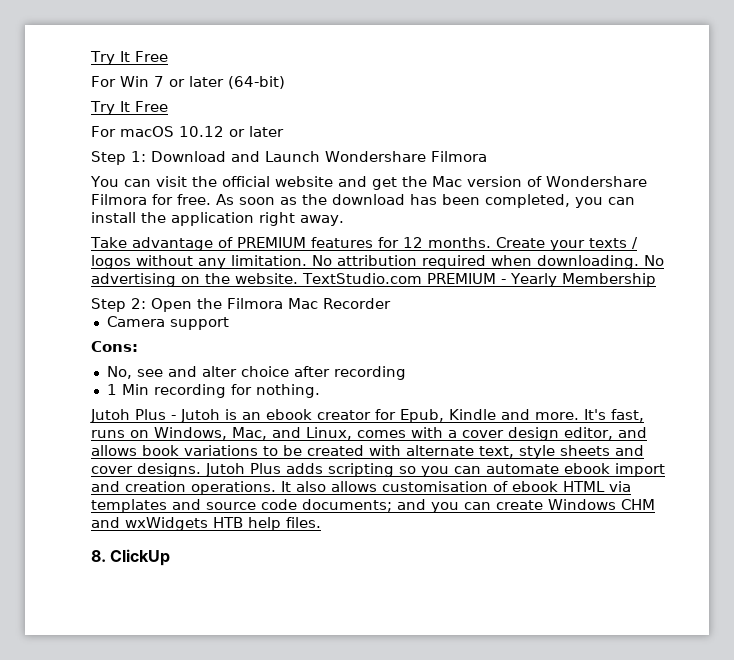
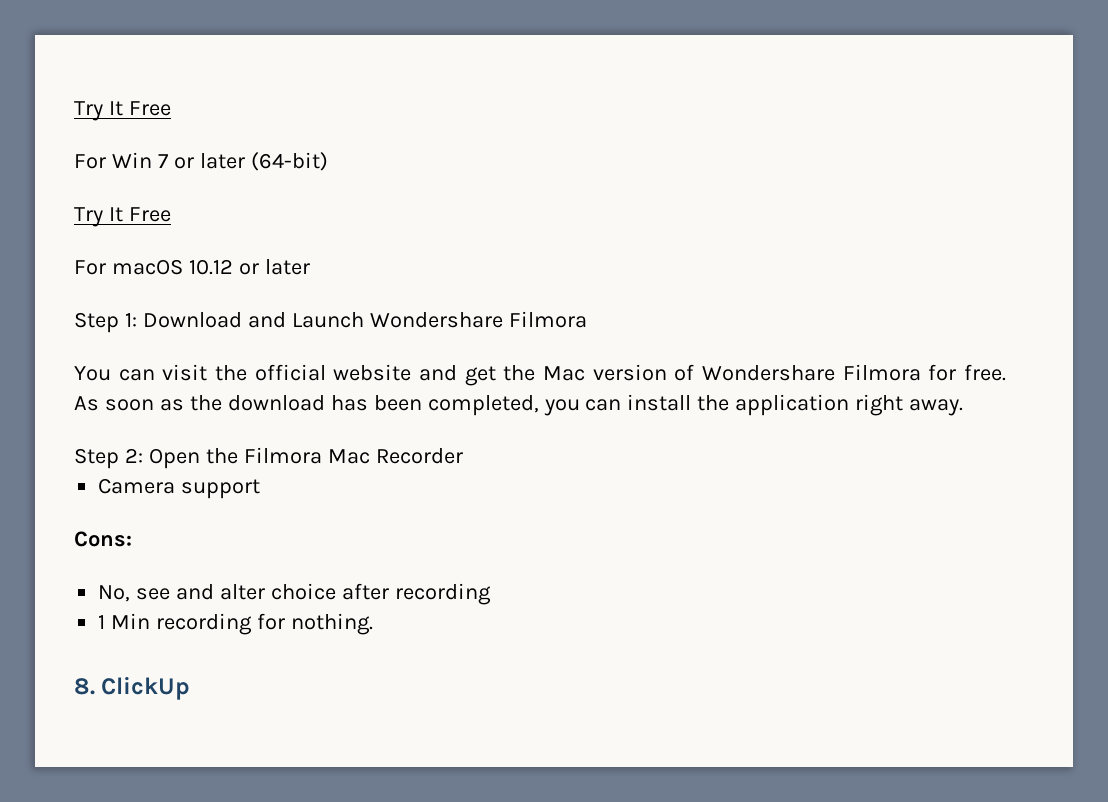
[90,237,638,251] [91,255,664,269] [91,273,656,287] // Take advantage of PREMIUM features for 12 months. Create your texts / logos without any limitation. No attribution required when downloading. No advertising on the website. TextStudio.com PREMIUM - Yearly Membership -> (964, 407) none
[90,409,644,423] [91,427,647,441] [91,445,644,459] [91,463,665,477] [91,481,631,495] [91,499,655,513] [91,517,321,531] // Jutoh Plus - Jutoh is an ebook creator for Epub, Kindle and more. It's fast, runs on Windows, Mac, and Linux, comes with a cover design editor, and allows book variations to be created with alternate text, style sheets and cover designs. Jutoh Plus adds scripting so you can automate ebook import and creation operations. It also allows customisation of ebook HTML via templates and source code documents; and you can create Windows CHM and wxWidgets HTB help files. -> (373, 624) none

